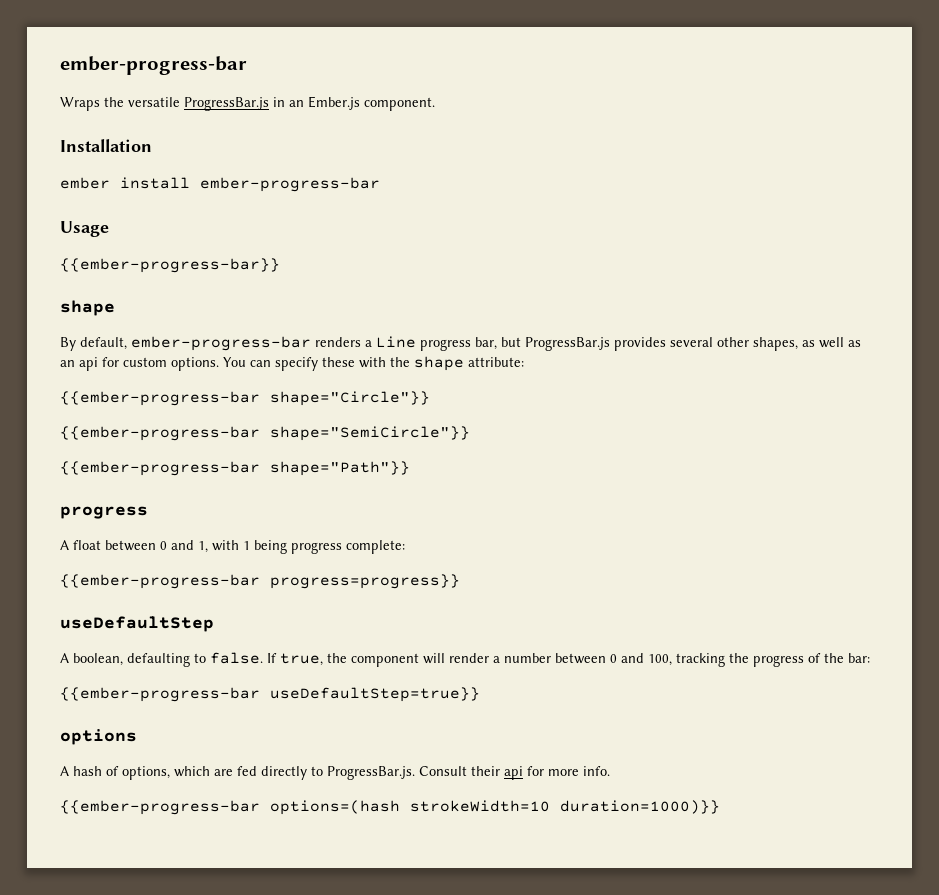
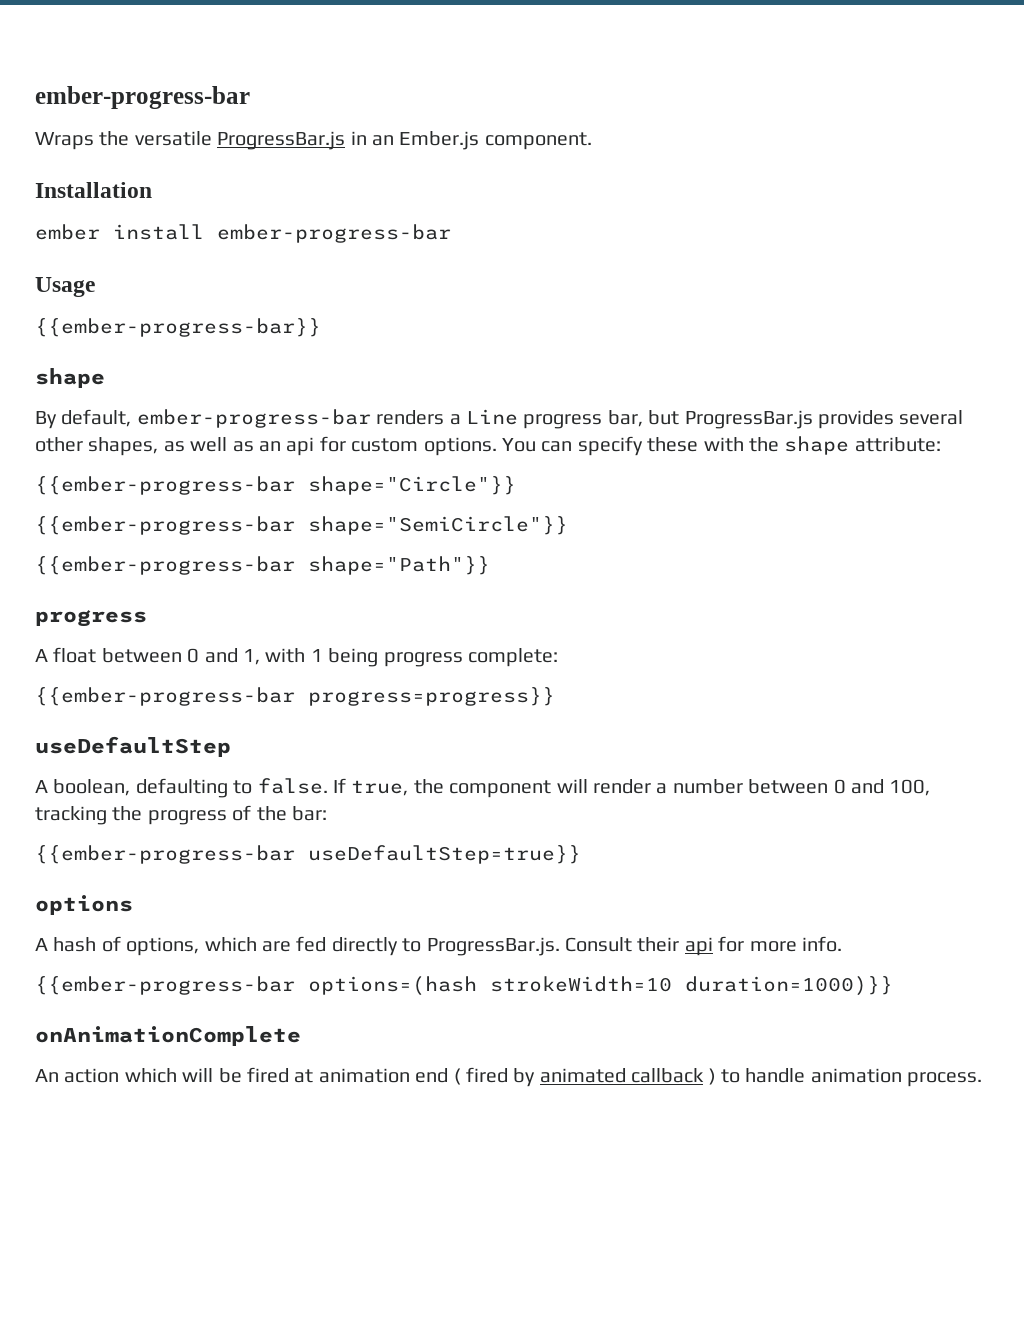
(720, 807) none -> [35,1026,301,1046] [35,1067,983,1087] // onAnimationComplete // An action which will be fired at animation end ( fired by animated callback ) to handle animation process.

